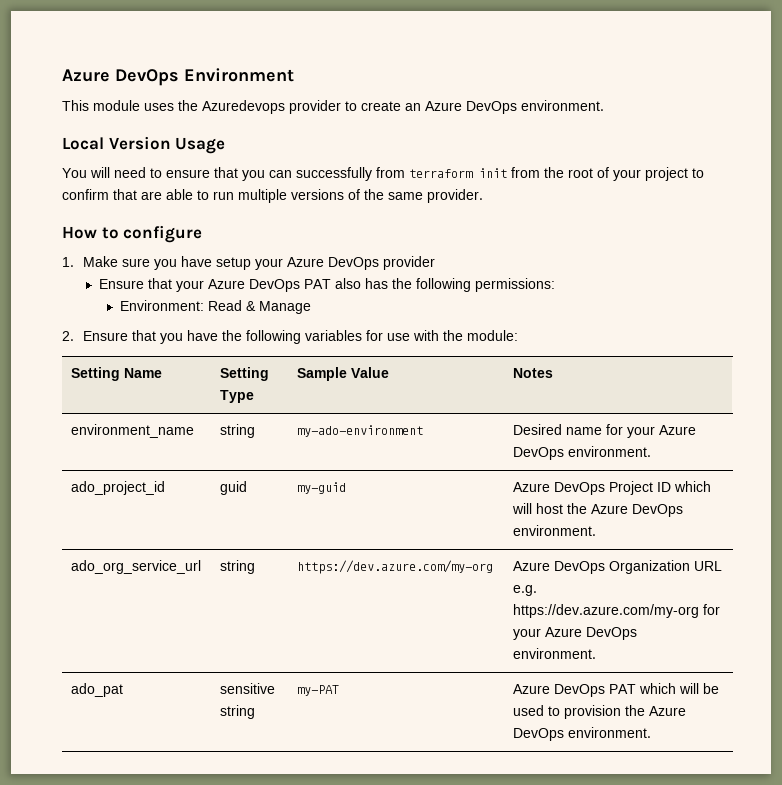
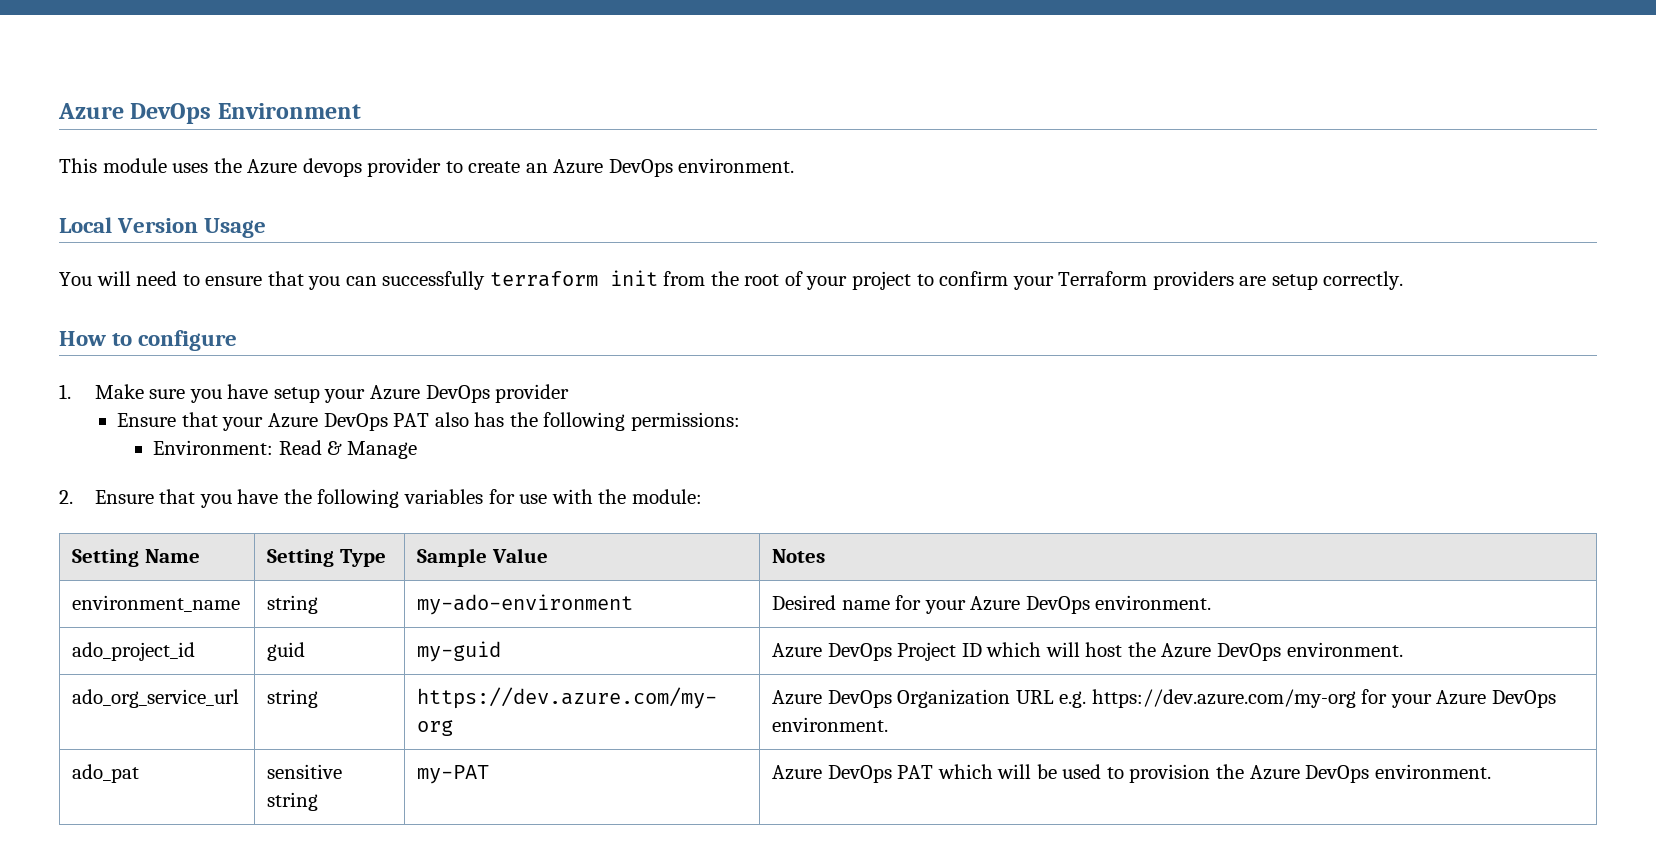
[202,100,285,114] Azuredevops -> [247,158,362,177] Azure devops
[376,167,405,178] from -> (486, 280) none
[113,189,483,203] that are able to run multiple versions of the same provider. -> [1012,271,1404,290] your Terraform providers are setup correctly.

